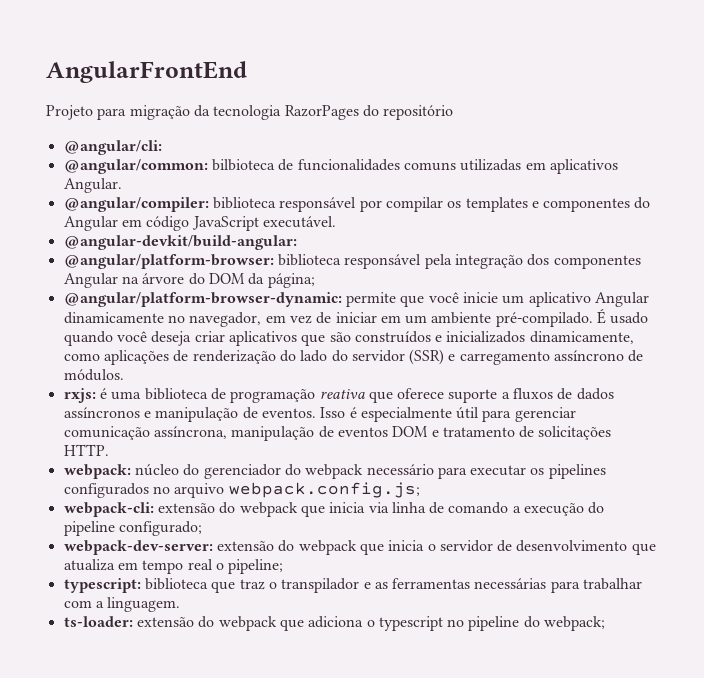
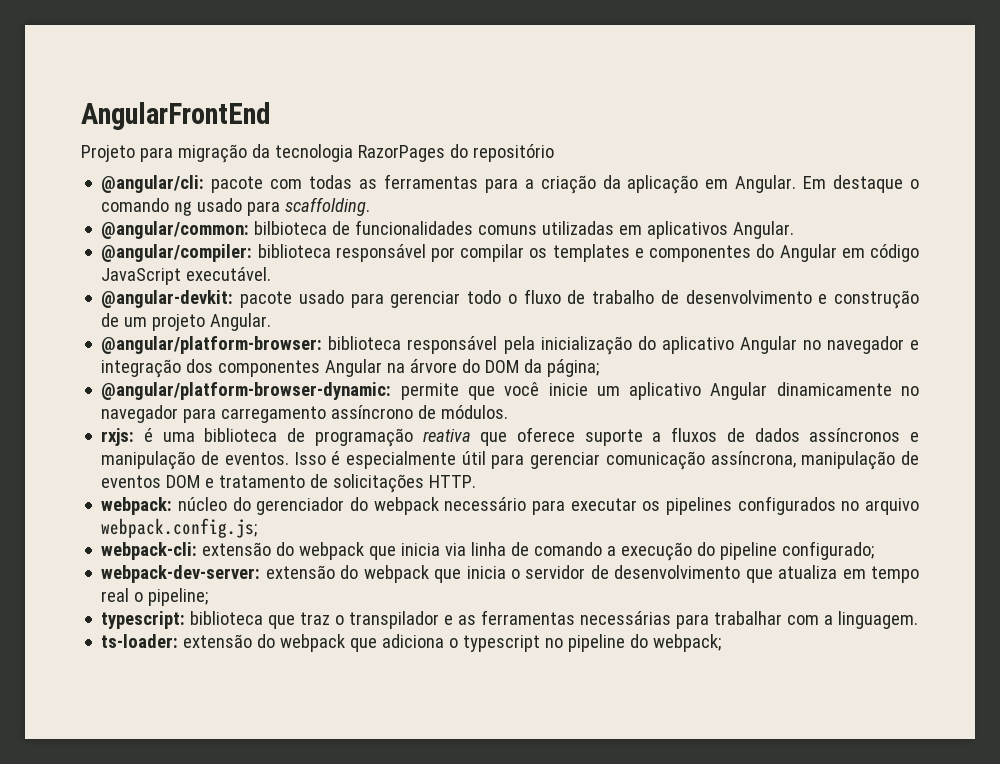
(162, 147) none -> [211,174,919,194] [101,197,371,216] pacote com todas as ferramentas para a criação da aplicação em Angular. Em destaque o comando ng usado para scaffolding.
[63,235,297,250] [63,254,452,269] @angular-devkit/build-angular: // @angular/platform-browser: biblioteca responsável pela -> [101,289,919,309] [101,313,272,331] [101,336,919,355] @angular-devkit: pacote usado para gerenciar todo o fluxo de trabalho de desenvolvimento e construção de um projeto Angular. // @angular/platform-browser: biblioteca responsável pela inicialização do aplicativo Angular no navegador e
[189,309,649,327] [63,331,634,346] [63,349,456,365] navegador, em vez de iniciar em um ambiente pré-compilado. É usado quando você deseja criar aplicativos que são construídos e inicializados dinamicamente, como aplicações de renderização do lado do servidor (SSR) e -> [101,405,217,423] navegador para

